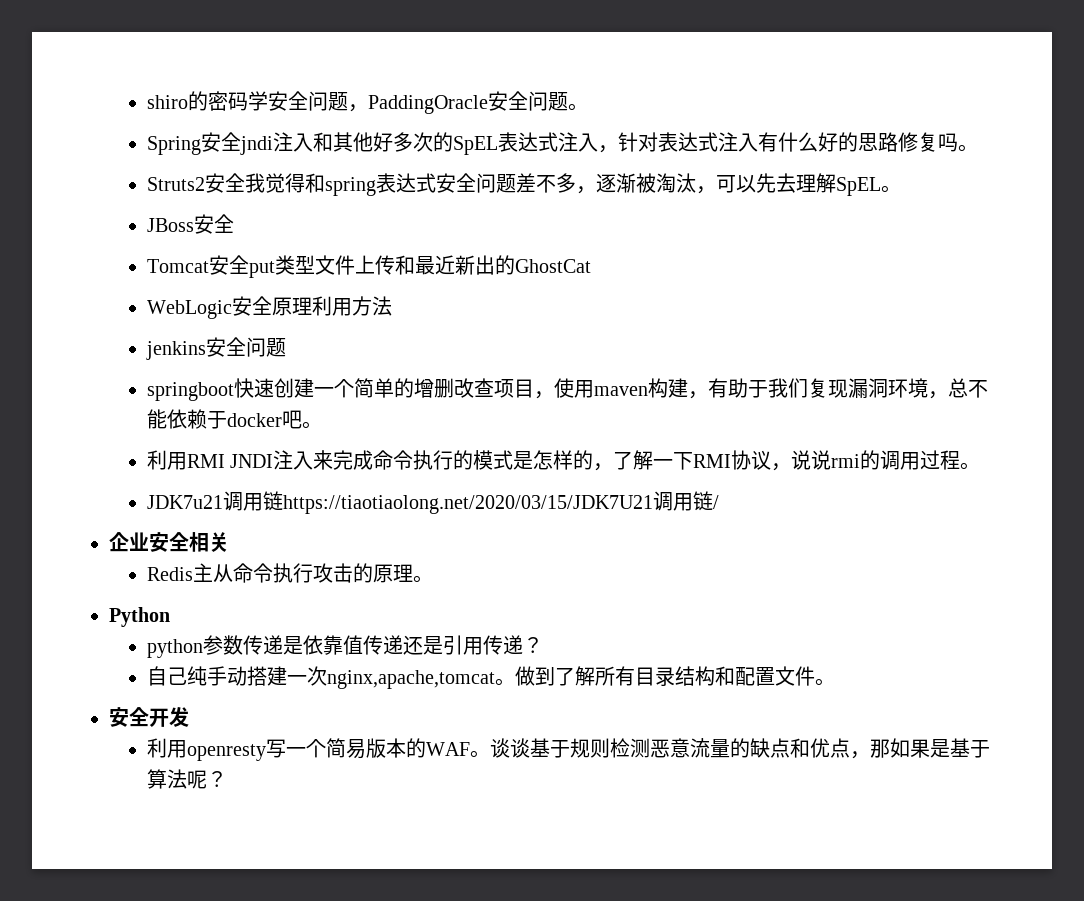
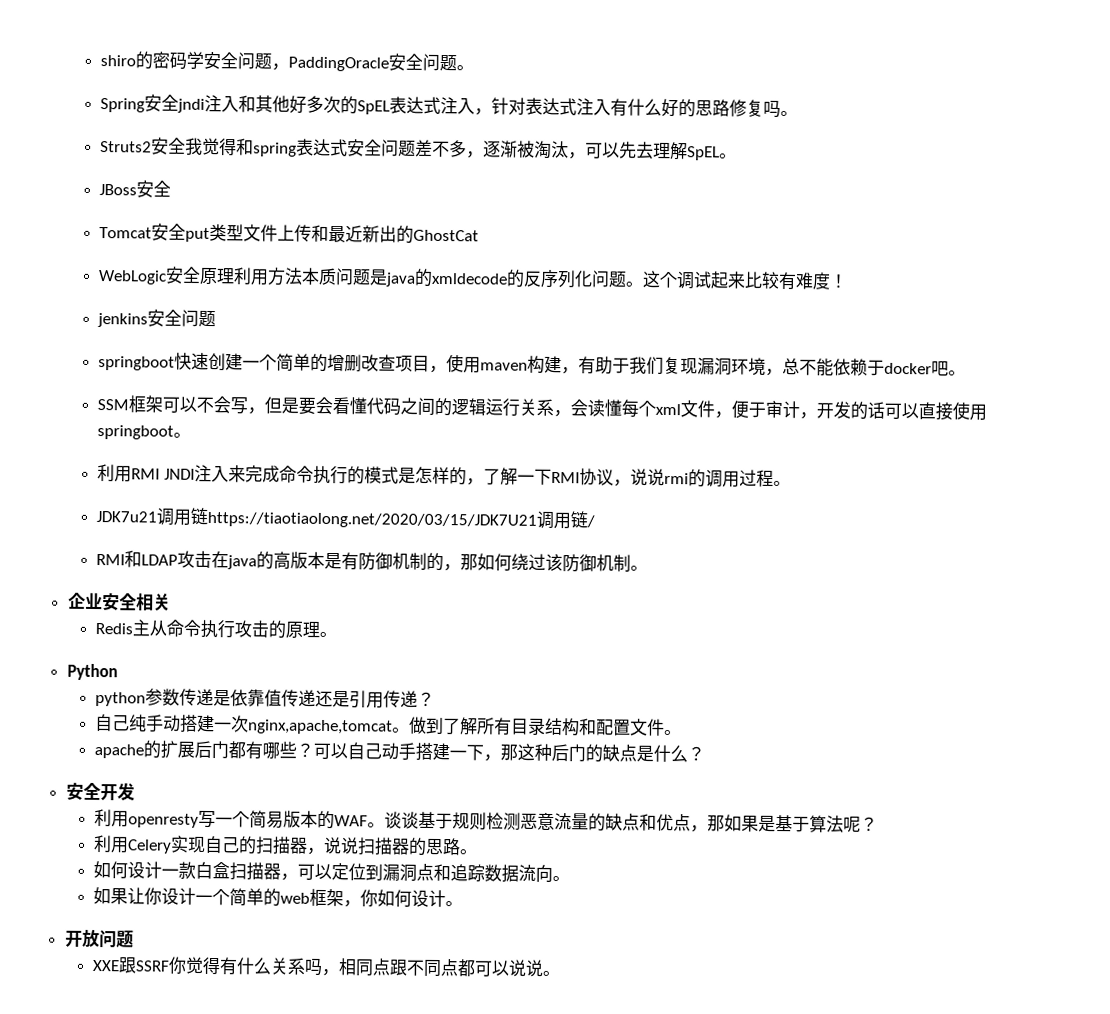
(392, 306) none -> [301,267,849,291] 本质问题是java的xmldecode的反序列化问题。这个调试起来比较有难度！
(322, 425) none -> [97,395,988,421] [97,425,192,440] // SSM框架可以不会写，但是要会看懂代码之间的逻辑运行关系，会读懂每个xml文件，便于审计，开发的话可以直接使用springboot。
(719, 502) none -> [96,550,649,573] // RMI和LDAP攻击在java的高版本是有防御机制的，那如何绕过该防御机制。
(835, 682) none -> [94,740,706,763] // apache的扩展后门都有哪些？可以自己动手搭建一下，那这种后门的缺点是什么？
(227, 779) none -> [93,834,479,856] [93,860,571,883] [93,886,464,908] [64,929,134,949] [92,956,561,978] // 利用Celery实现自己的扫描器，说说扫描器的思路。 // 如何设计一款白盒扫描器，可以定位到漏洞点和追踪数据流向。 // 如果让你设计一个简单的web框架，你如何设计。 // 开放问题 // XXE跟SSRF你觉得有什么关系吗，相同点跟不同点都可以说说。

